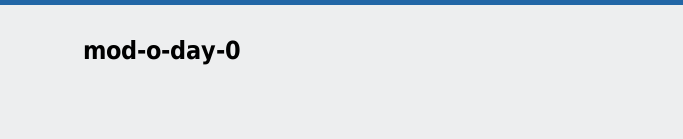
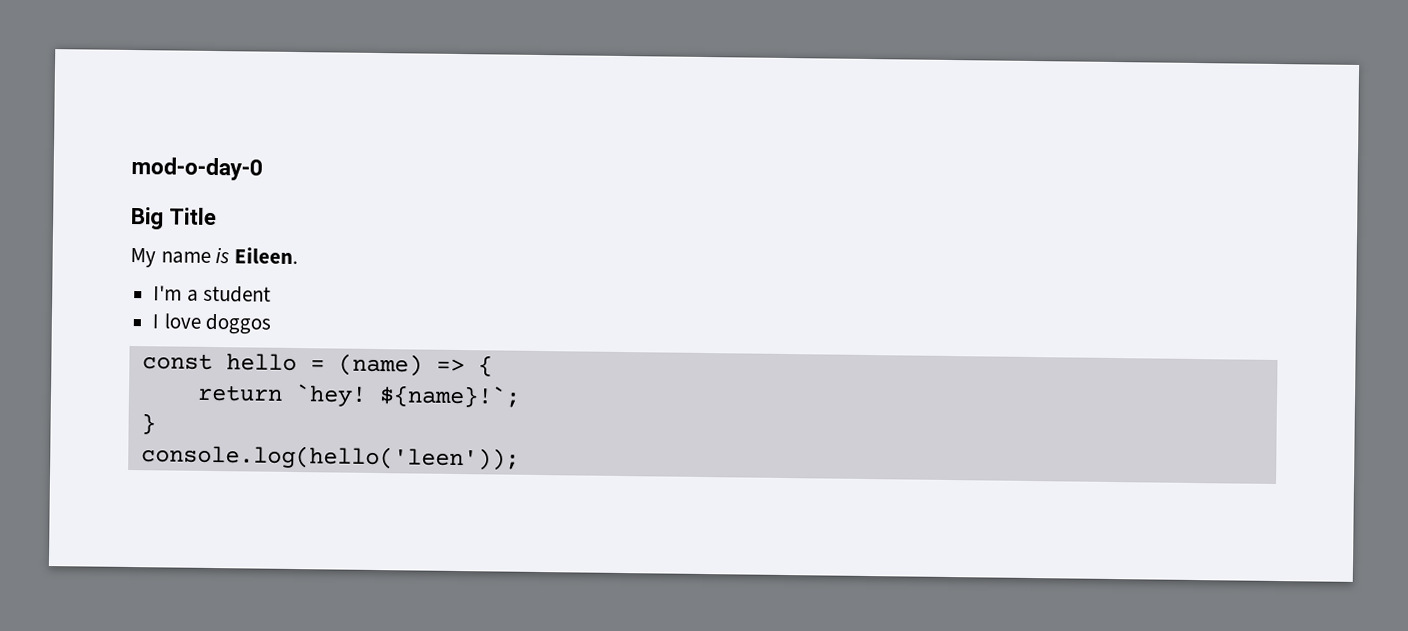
(241, 52) none -> [131,206,218,230] [130,247,299,268] [153,285,272,303] [152,313,272,335] [141,353,493,377] [196,384,521,408] [140,413,156,435] [140,444,520,471] // Big Title // My name is Eileen. // I'm a student // I love doggos // const hello = (name) => { // return `hey! ${name}!`; // } // console.log(hello('leen'));

